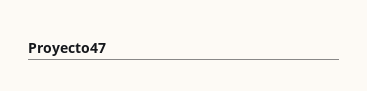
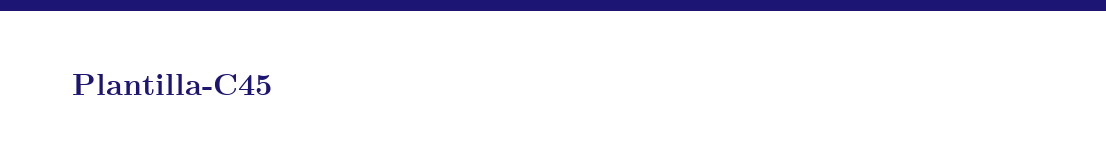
[28,43,106,56] Proyecto47 -> [72,74,272,96] Plantilla-C45

